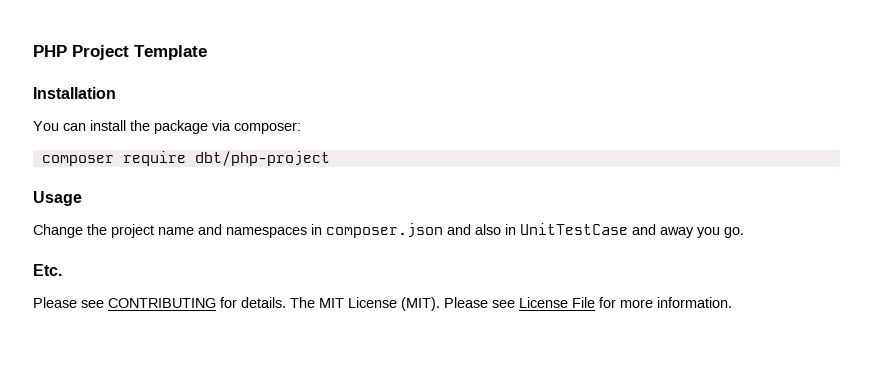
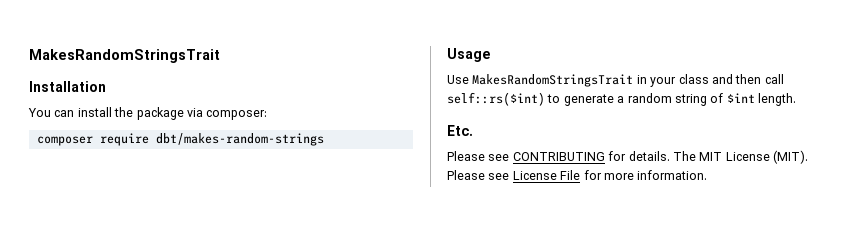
[33,45,207,60] PHP Project Template -> [29,49,220,63] MakesRandomStringsTrait
[194,151,330,166] dbt/php-project -> [155,133,324,146] dbt/makes-random-strings
[33,223,744,238] Change the project name and namespaces in composer.json and also in UnitTestCase and away you go. -> [447,74,784,87] [447,92,796,106] Use MakesRandomStringsTrait in your class and then call self::rs($int) to generate a random string of $int length.

